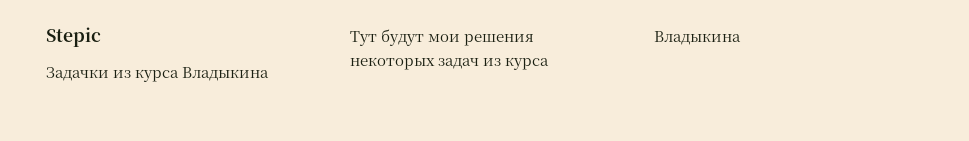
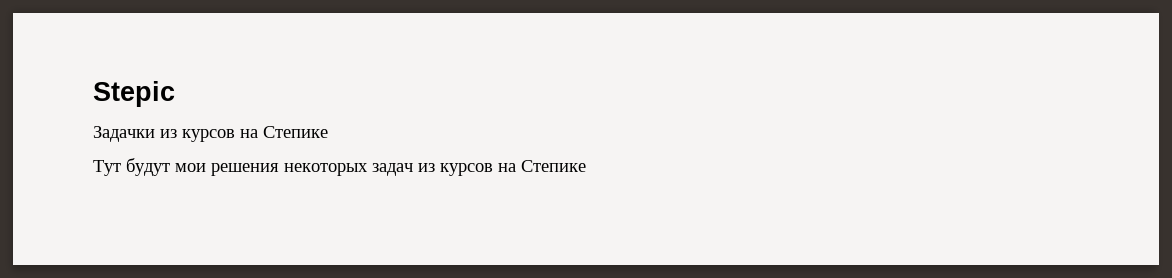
[135,67,270,82] курса Владыкина -> [182,126,328,142] курсов на Степике
[505,57,550,70] [654,31,741,45] курса Владыкина -> [440,160,586,176] курсов на Степике

